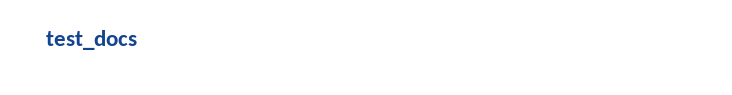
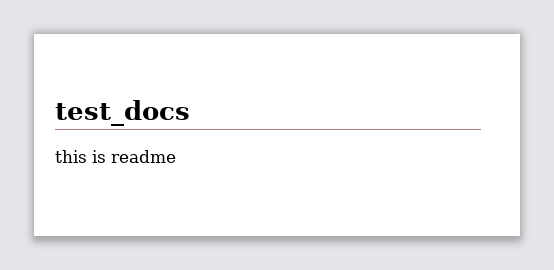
(137, 40) none -> [55,150,176,163] // this is readme

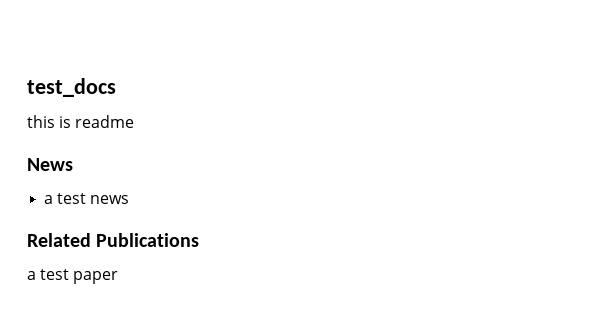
(176, 156) none -> [27,158,73,171] [44,193,130,204] [27,233,200,247] [27,269,119,284] // News // a test news // Related Publications // a test paper

